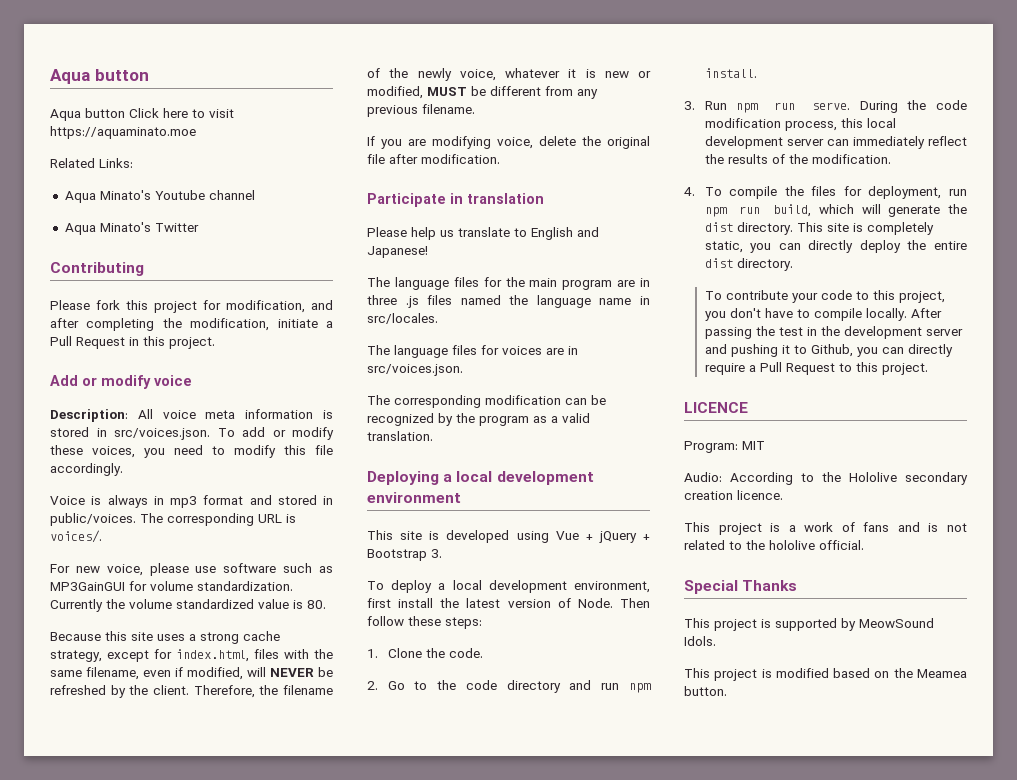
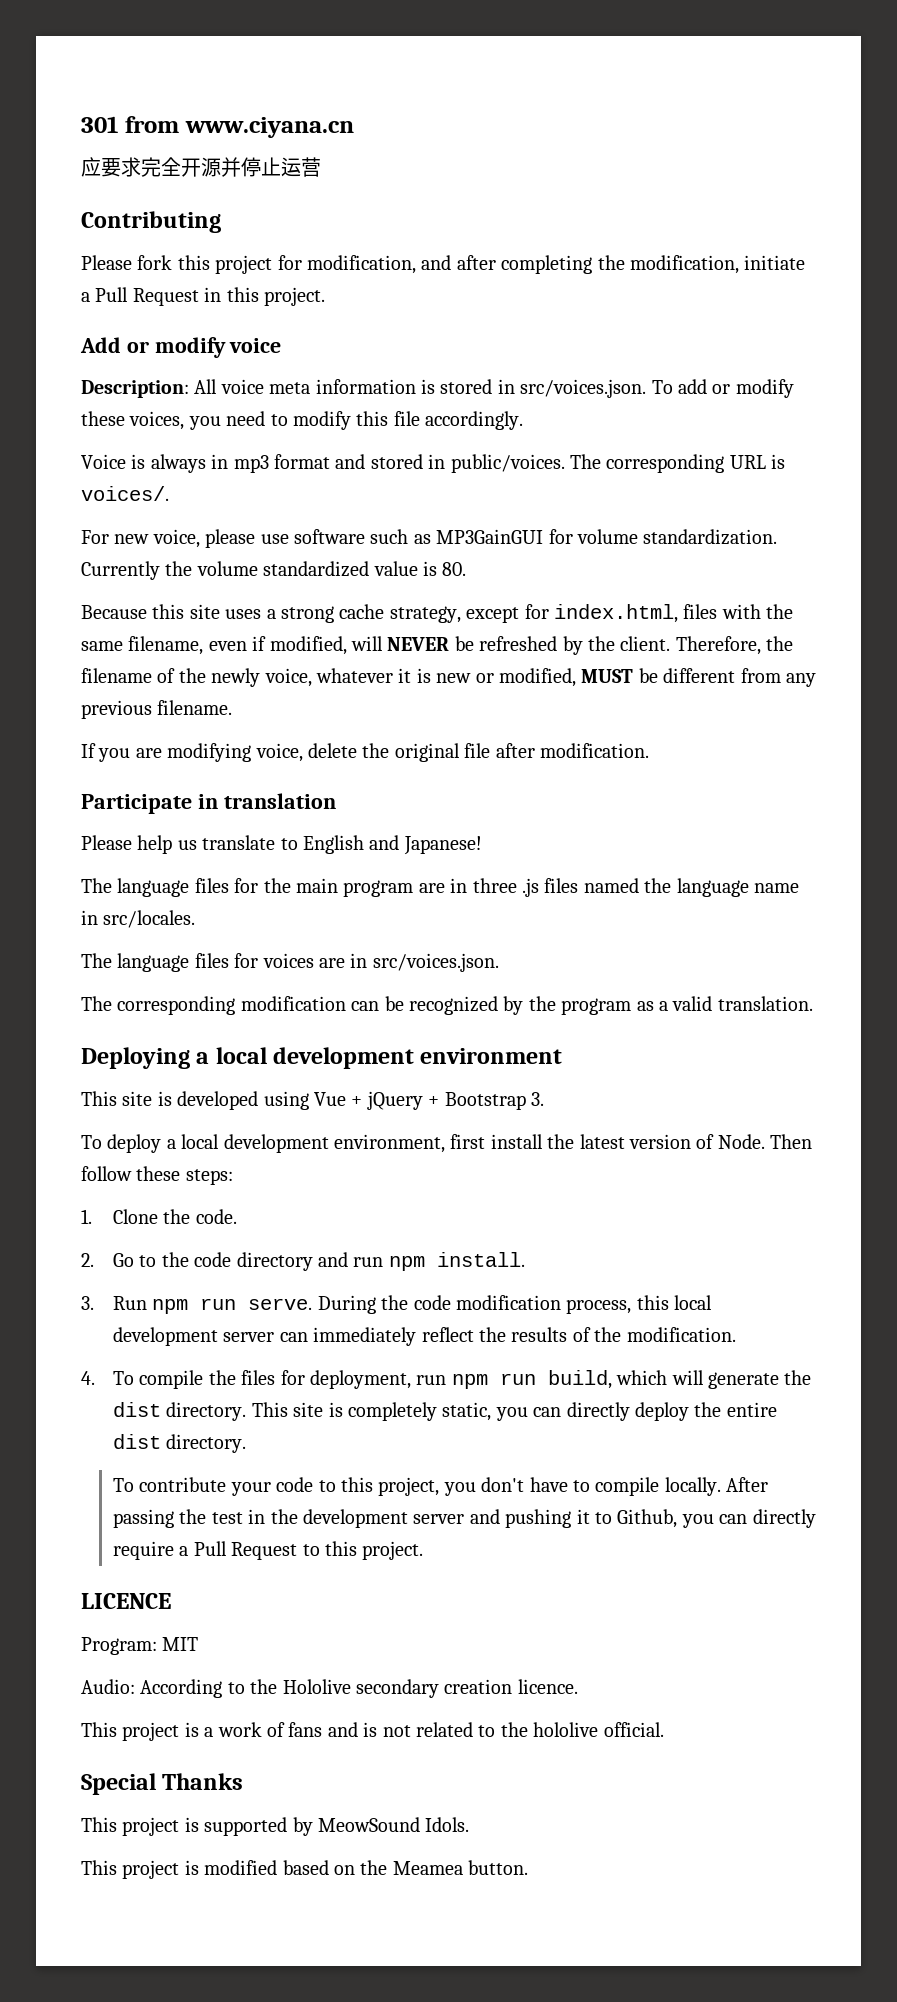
[50,69,149,84] [50,108,234,121] [50,126,196,139] [50,158,133,168] [64,190,255,203] [64,222,199,235] Aqua button // Aqua button Click here to visit https://aquaminato.moe // Related Links: // Aqua Minato's Youtube channel // Aqua Minato's Twitter -> [81,116,354,138] [81,157,321,177] 301 from www.ciyana.cn // 应要求完全开源并停止运营

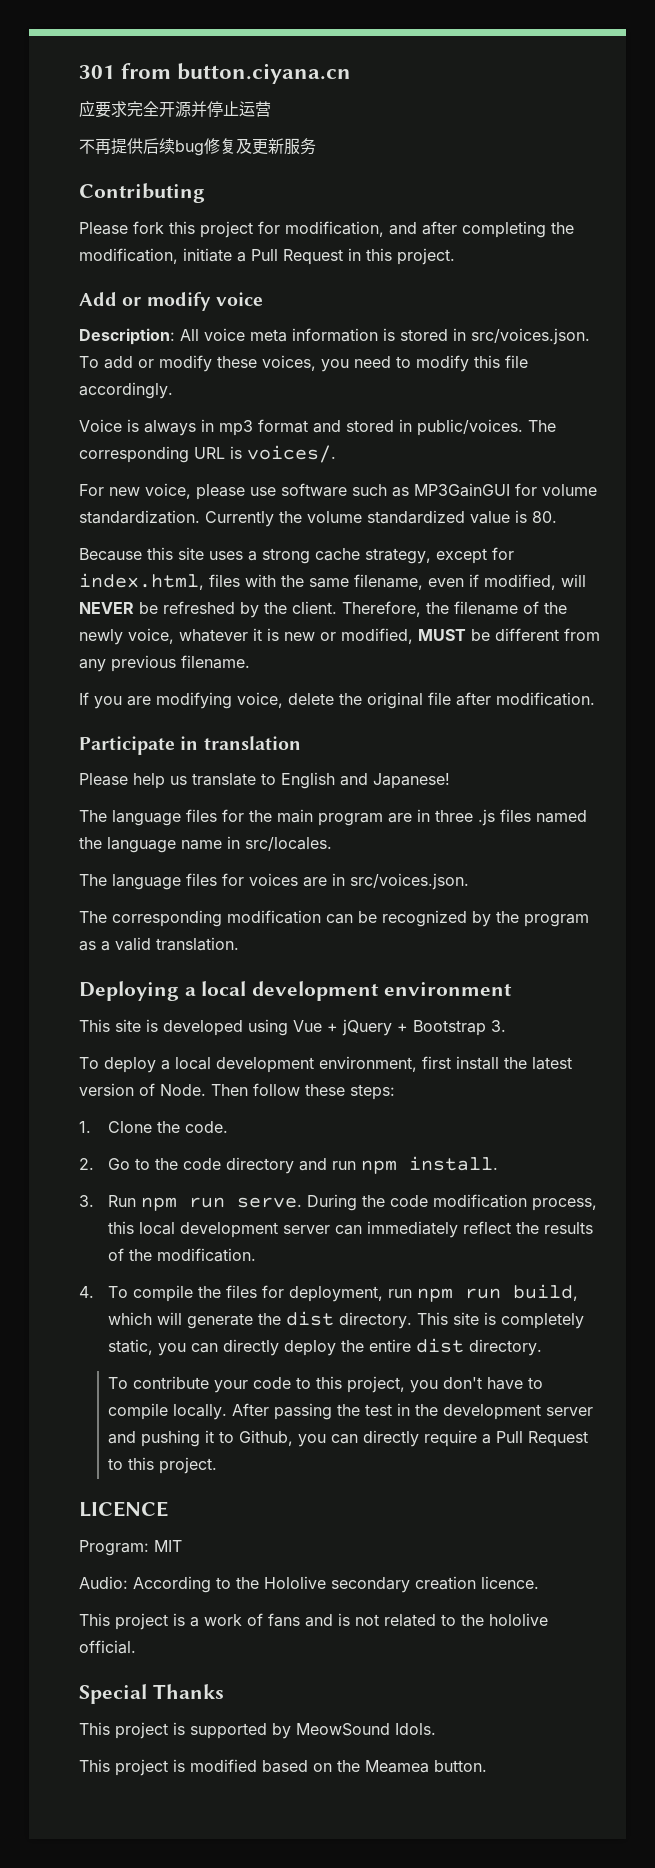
[184,117,354,138] www.ciyana.cn -> [177,63,352,84] button.ciyana.cn
(321, 167) none -> [79,138,316,156] // 不再提供后续bug修复及更新服务

